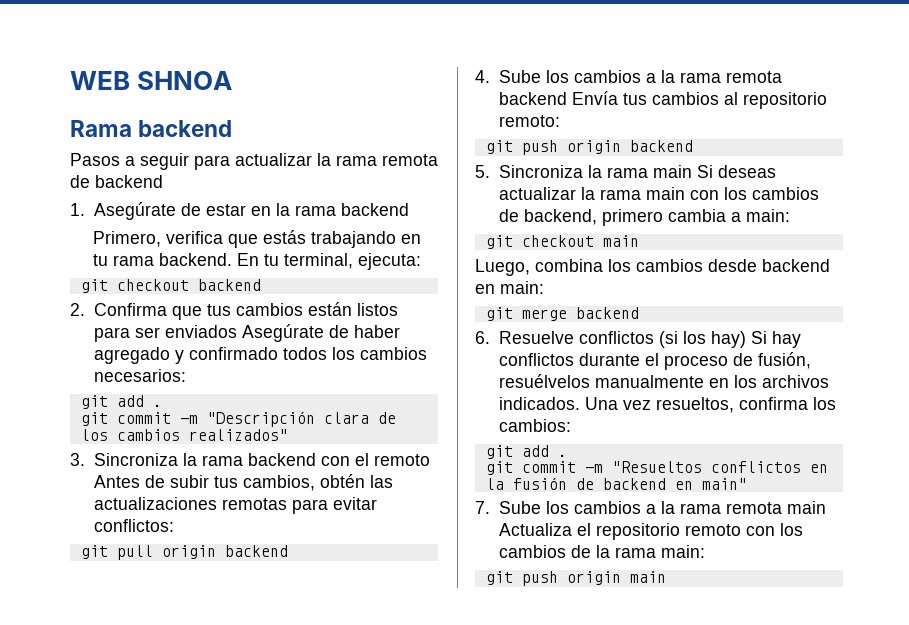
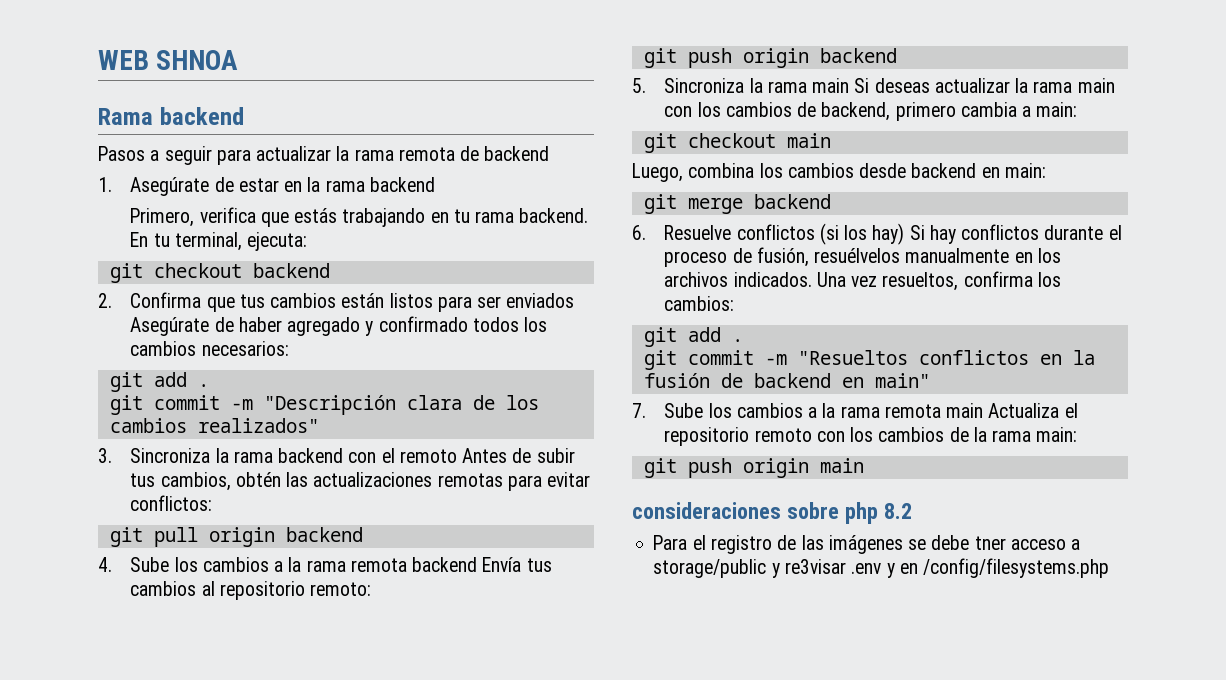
(666, 577) none -> [632,502,912,524] [653,535,1081,554] [653,558,1110,578] // consideraciones sobre php 8.2 // Para el registro de las imágenes se debe tner acceso a storage/public y re3visar .env y en /config/filesystems.php

